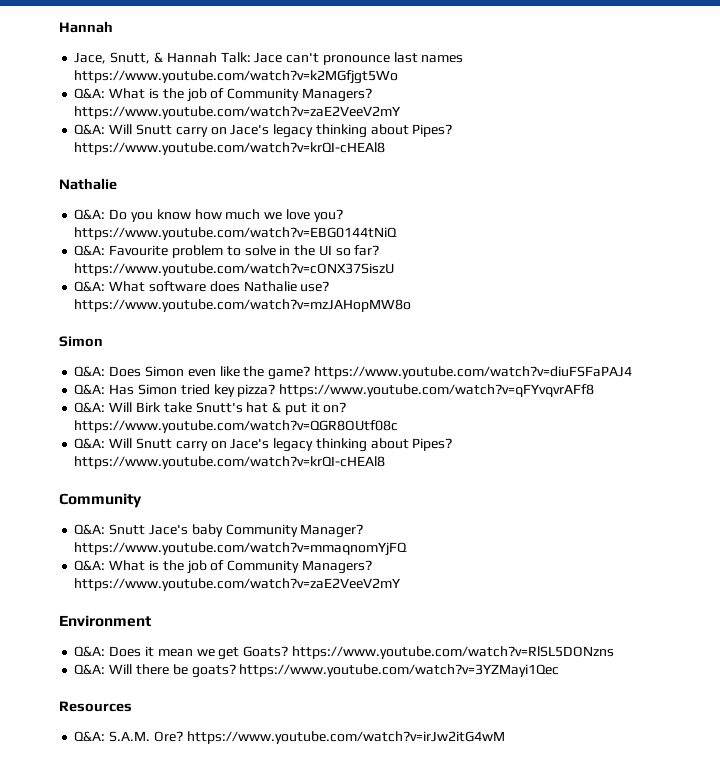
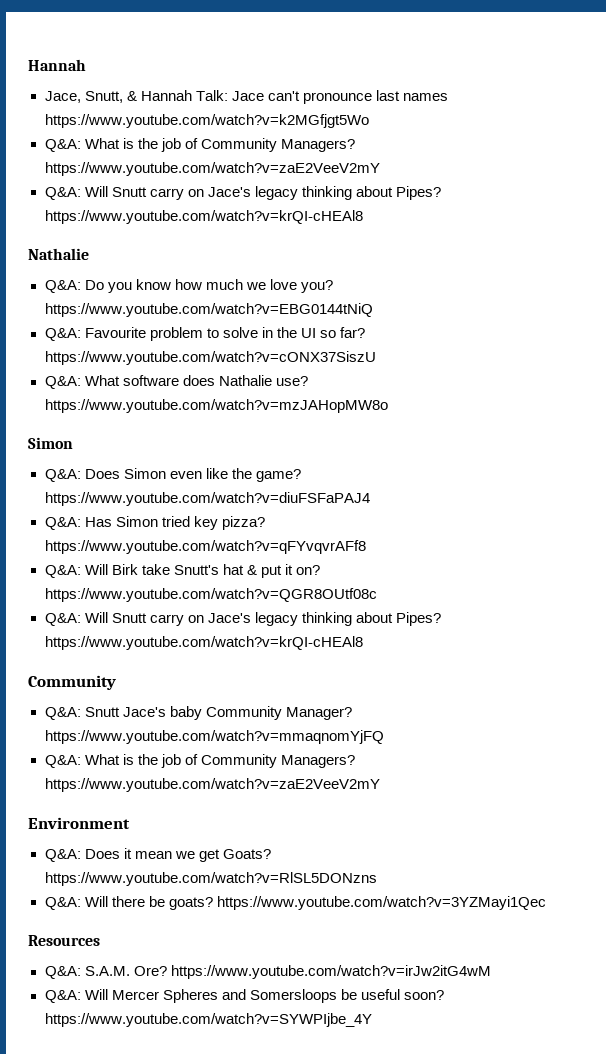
(505, 737) none -> [44,989,444,1003] [44,1013,372,1027] // Q&A: Will Mercer Spheres and Somersloops be useful soon? https://www.youtube.com/watch?v=SYWPIjbe_4Y

